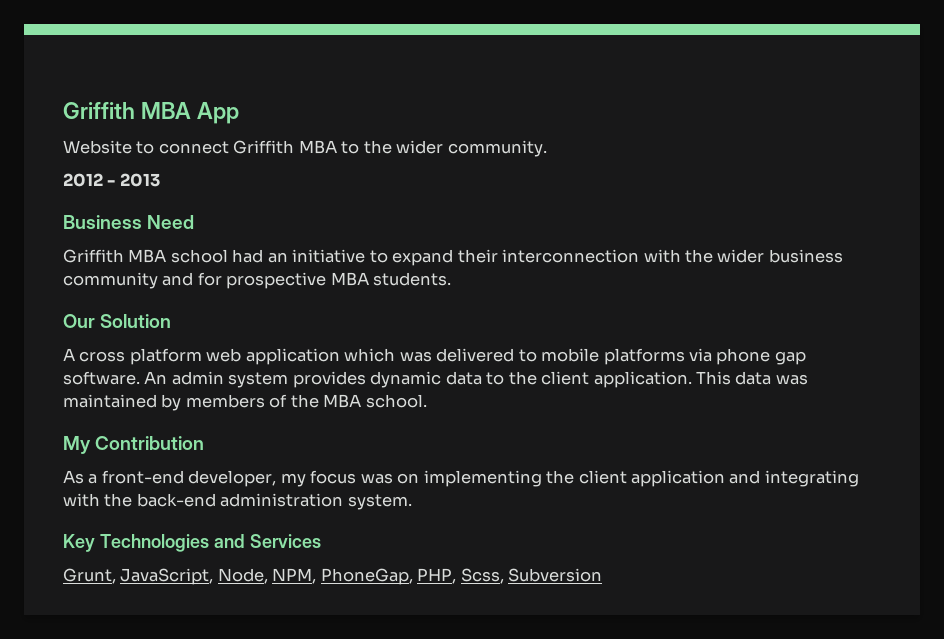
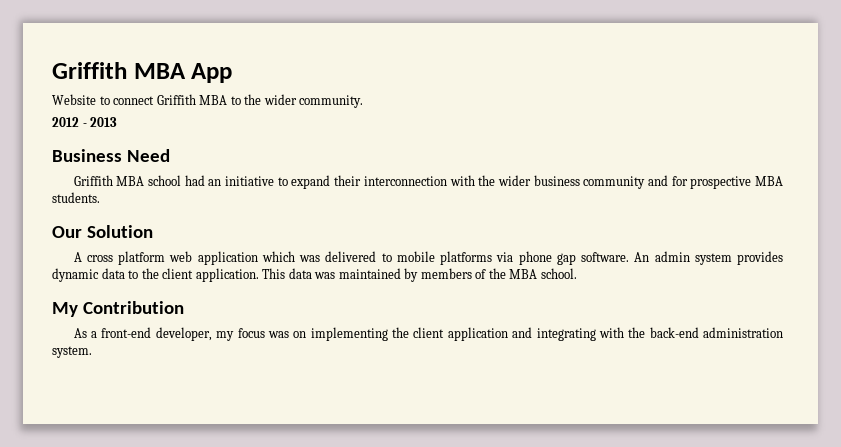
[63,534,321,552] [63,568,603,585] // Key Technologies and Services // Grunt, JavaScript, Node, NPM, PhoneGap, PHP, Scss, Subversion -> (92, 352) none

